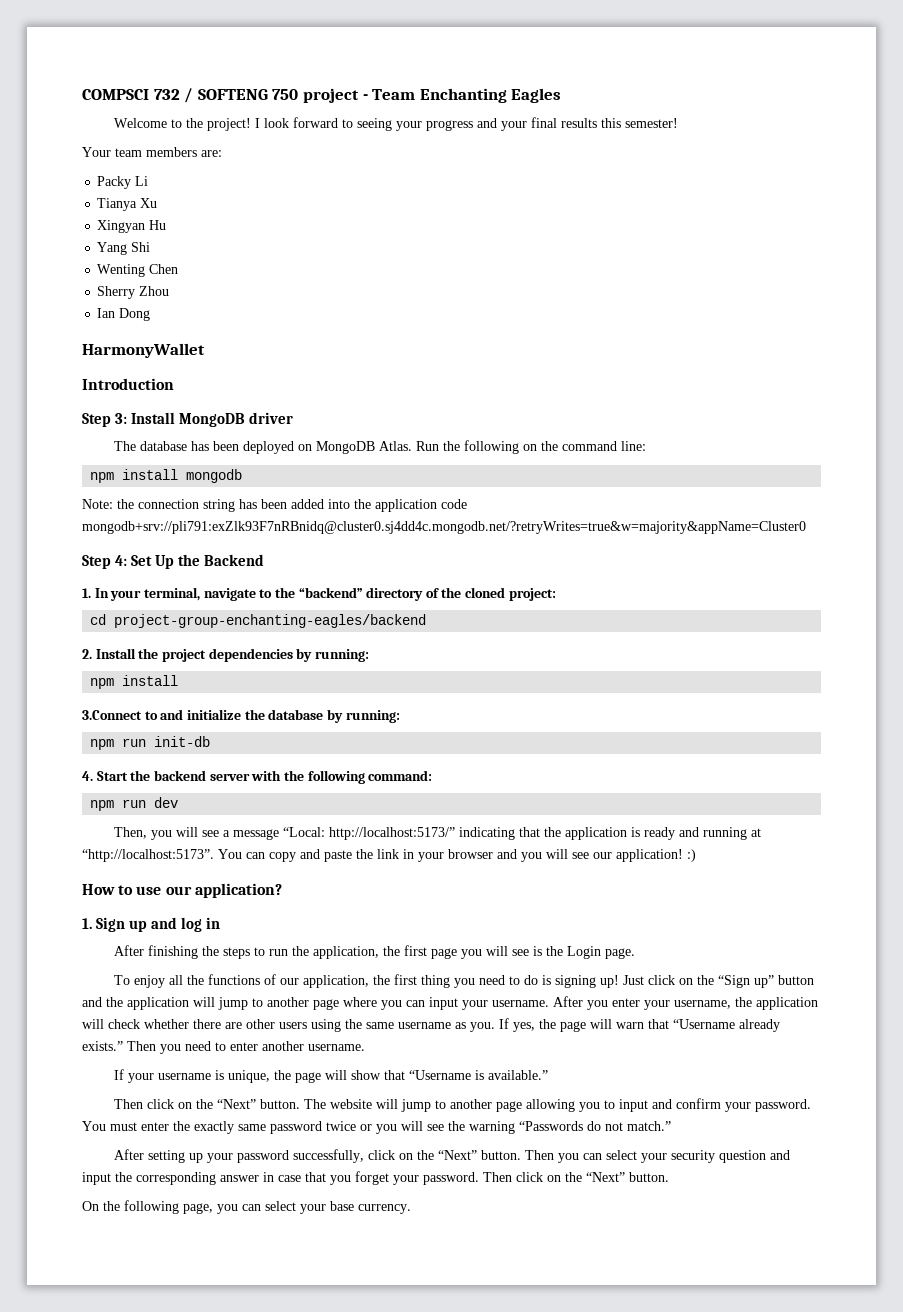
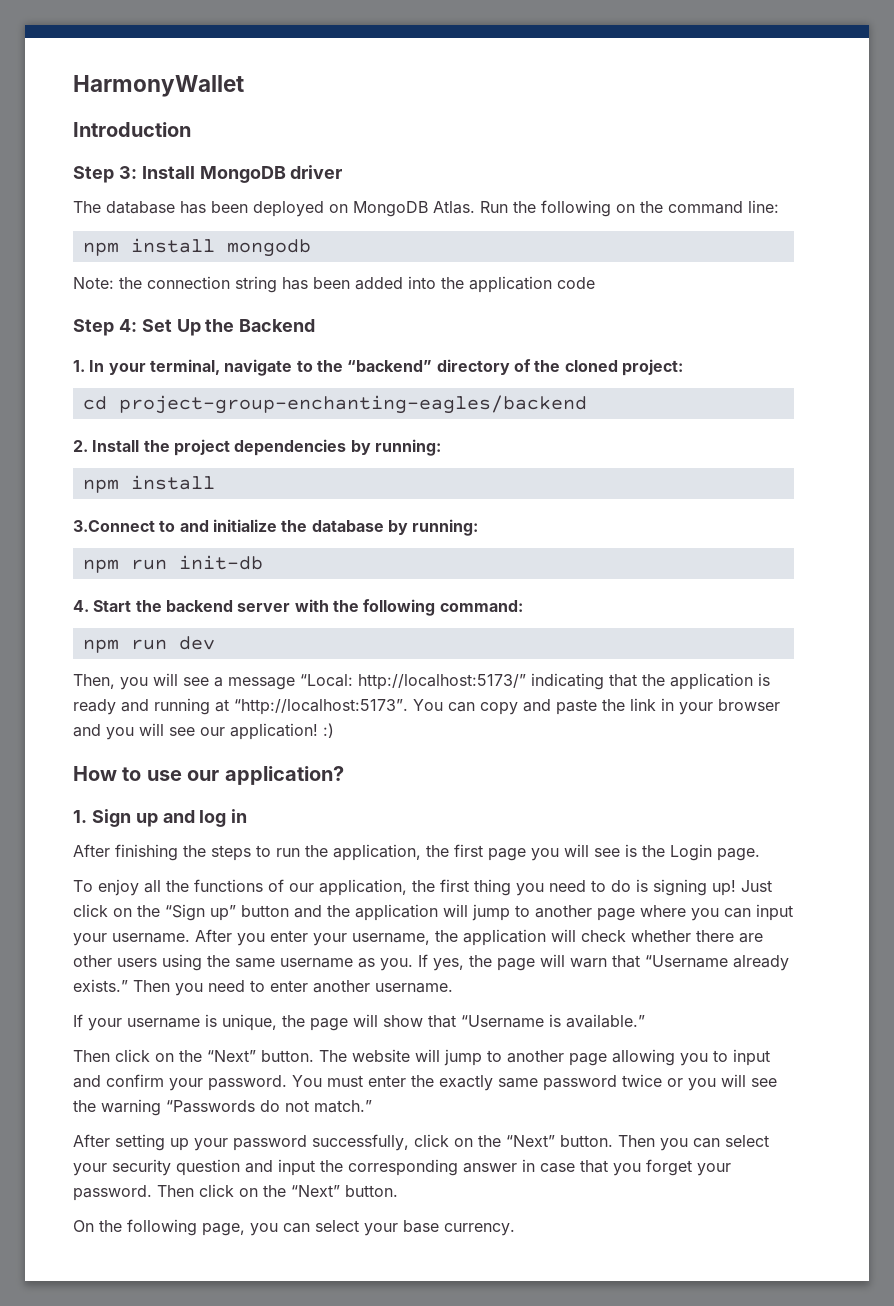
[82,88,562,103] [113,117,678,131] [82,147,222,157] [97,176,149,189] [97,198,158,211] [97,220,167,233] [97,242,151,255] [97,264,179,277] [97,286,170,299] [97,308,151,321] COMPSCI 732 / SOFTENG 750 project - Team Enchanting Eagles // Welcome to the project! I look forward to seeing your progress and your final results this semester! // Your team members are: // Packy Li // Tianya Xu // Xingyan Hu // Yang Shi // Wenting Chen // Sherry Zhou // Ian Dong // -> (73, 86) none
[82,521,806,534] mongodb+srv://pli791:exZlk93F7nRBnidq@cluster0.sj4dd4c.mongodb.net/?retryWrites=true&w=majority&appName=Cluster0 -> (595, 283) none

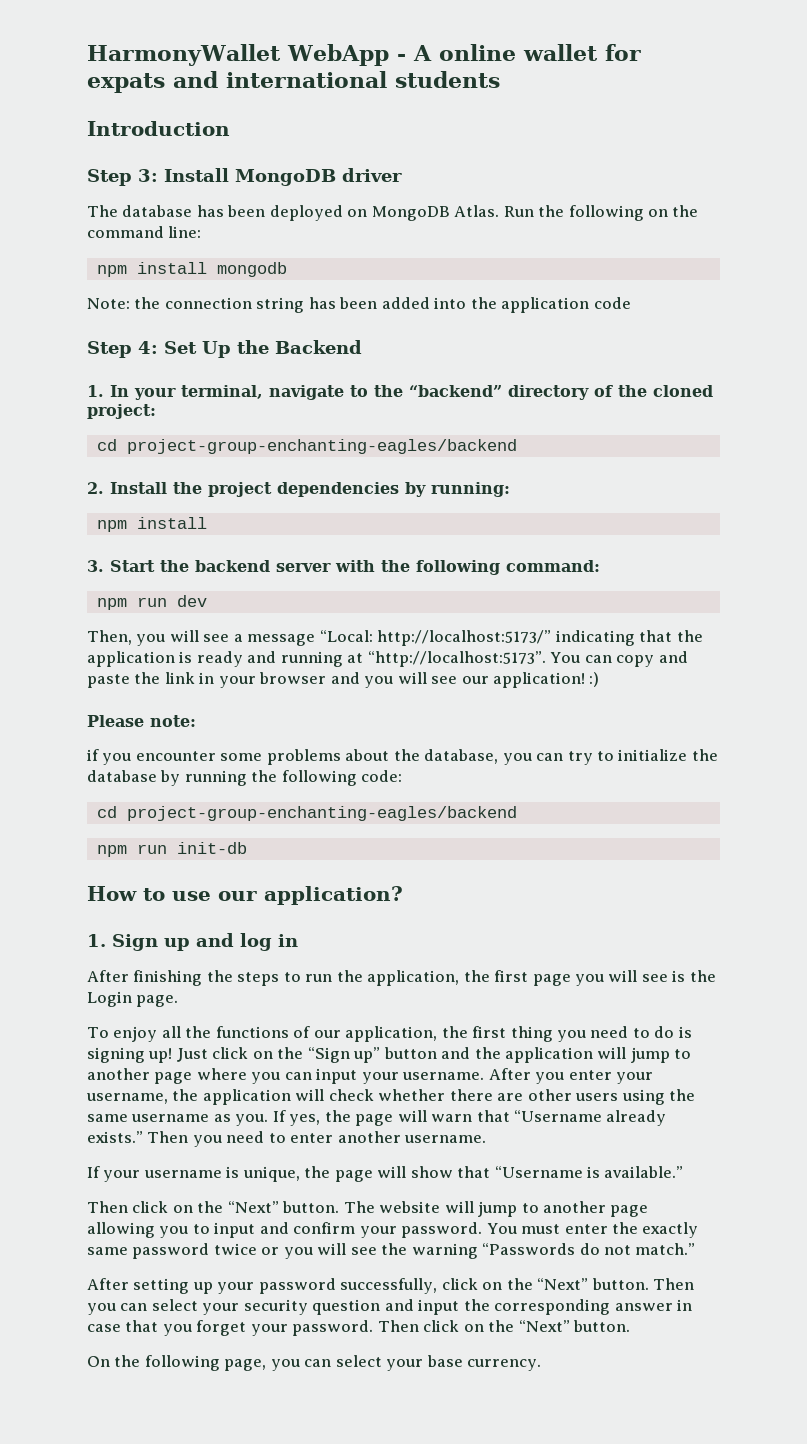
(244, 86) none -> [286,44,641,66] [87,71,500,93] WebApp - A online wallet for expats and international students
[73,519,479,536] [82,555,263,573] [73,600,89,612] 3.Connect to and initialize the database by running: // npm run init-db // 4. -> [87,560,104,572] 3.
(334, 730) none -> [87,715,196,727] [87,749,718,765] [87,770,403,786] [96,806,517,821] [96,842,247,857] // Please note: // if you encounter some problems about the database, you can try to initialize the database by running the following code: // cd project-group-enchanting-eagles/backend // npm run init-db

